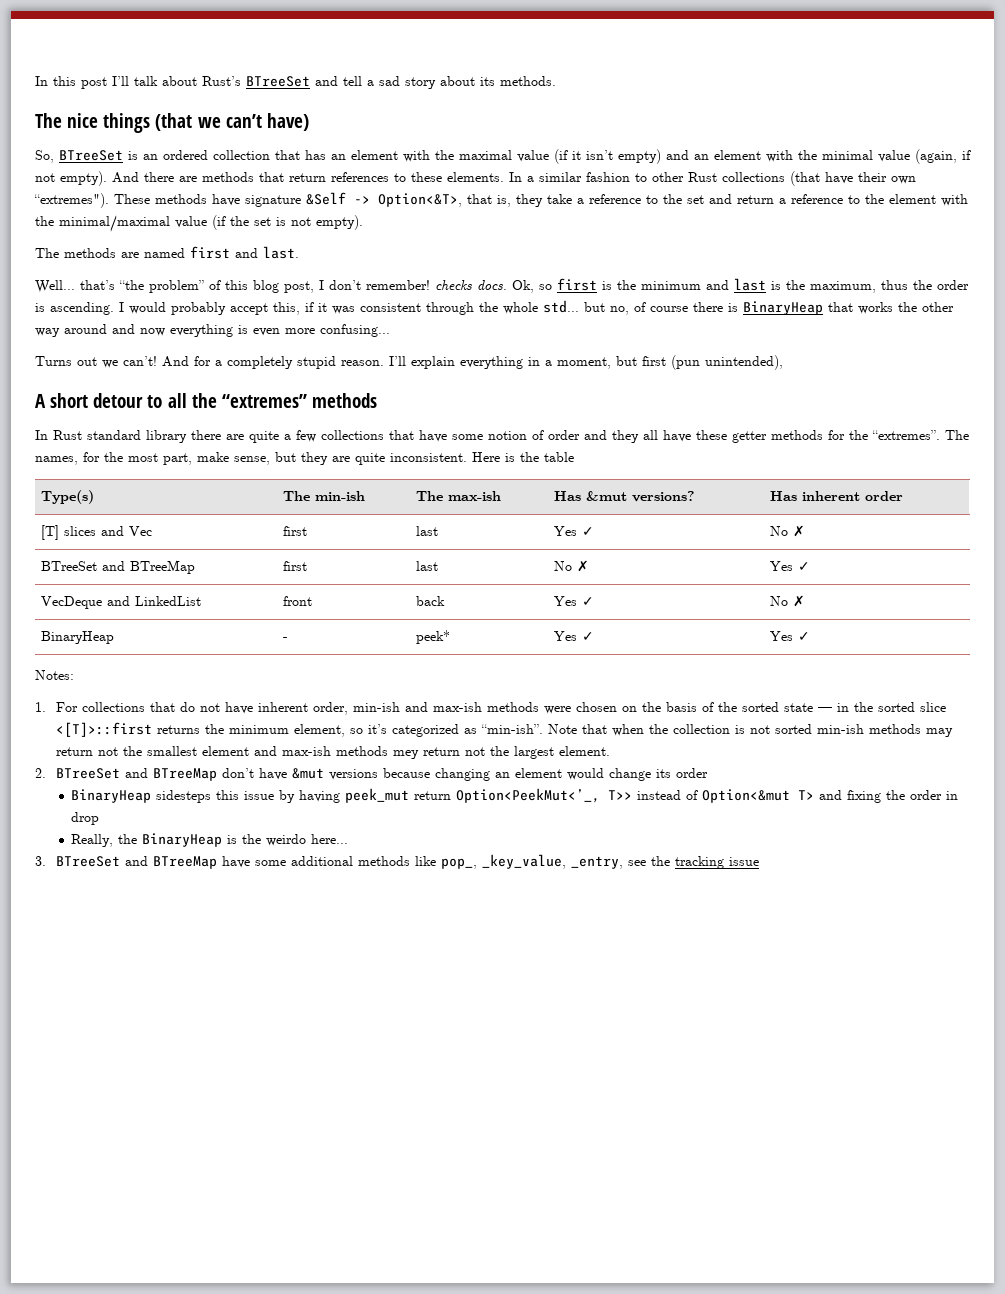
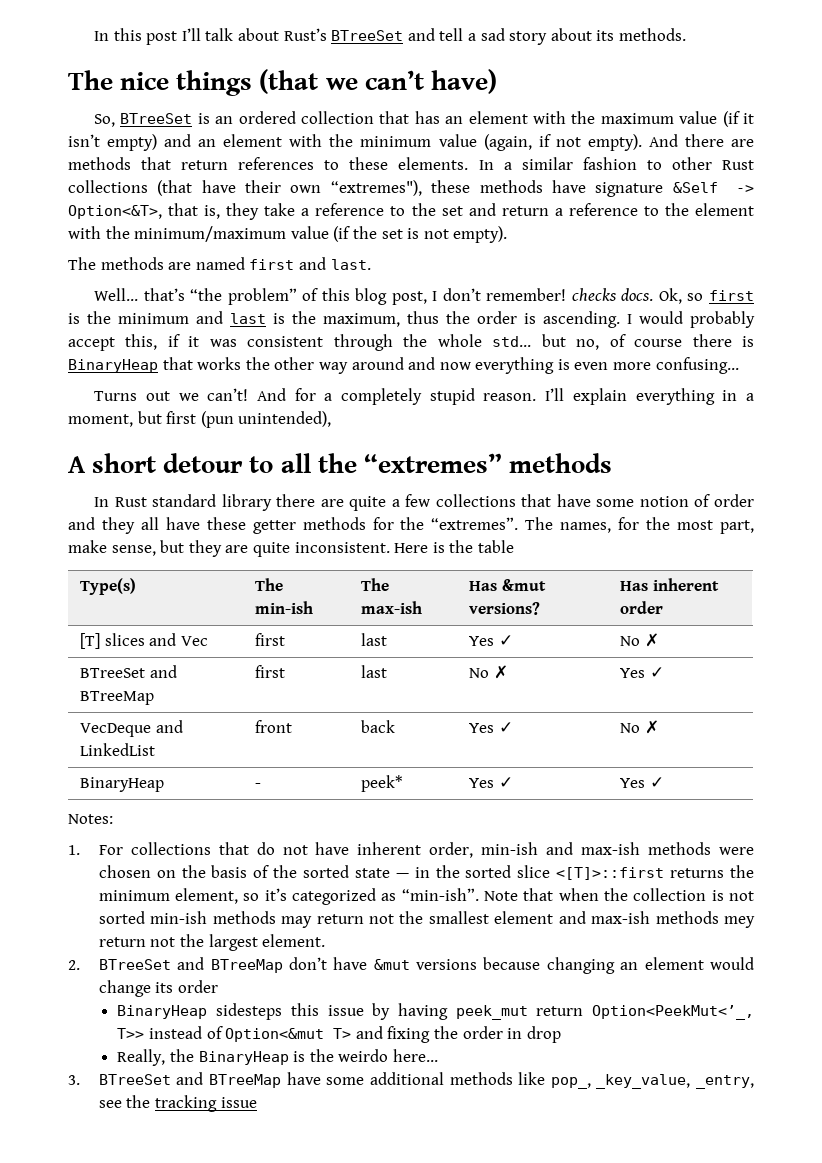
[459,150,512,160] maximal -> [600,113,674,124] maximum
[822,150,873,160] minimal -> [360,136,432,147] minimum
[34,193,150,208] “extremes"). These -> [330,180,471,196] “extremes"), these
[59,215,170,232] minimal/maximal -> [134,226,287,242] minimum/maximum

